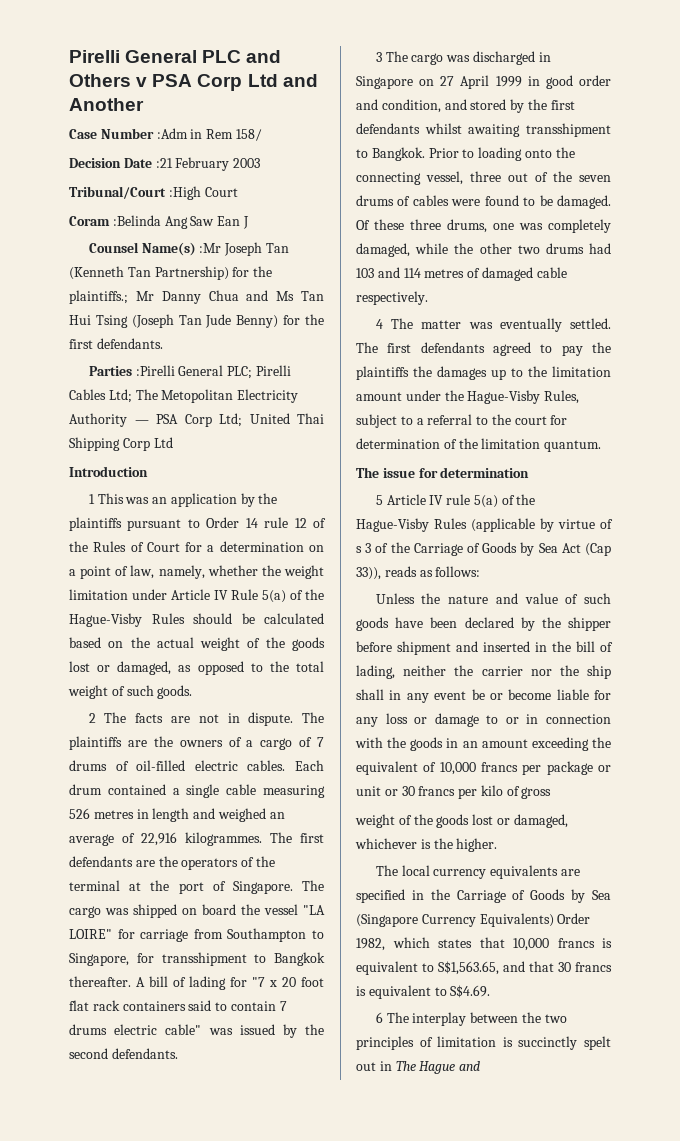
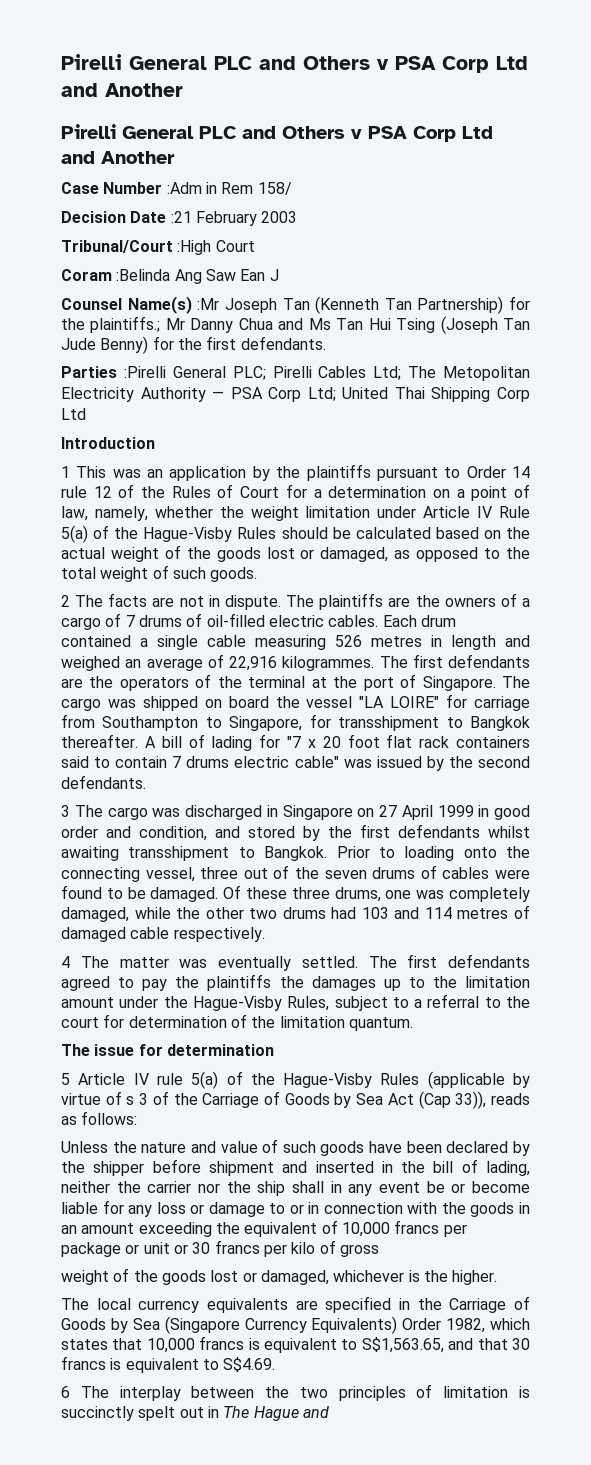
(144, 104) none -> [61,124,493,142] [61,151,175,164] // Pirelli General PLC and Others v PSA Corp Ltd and Another

